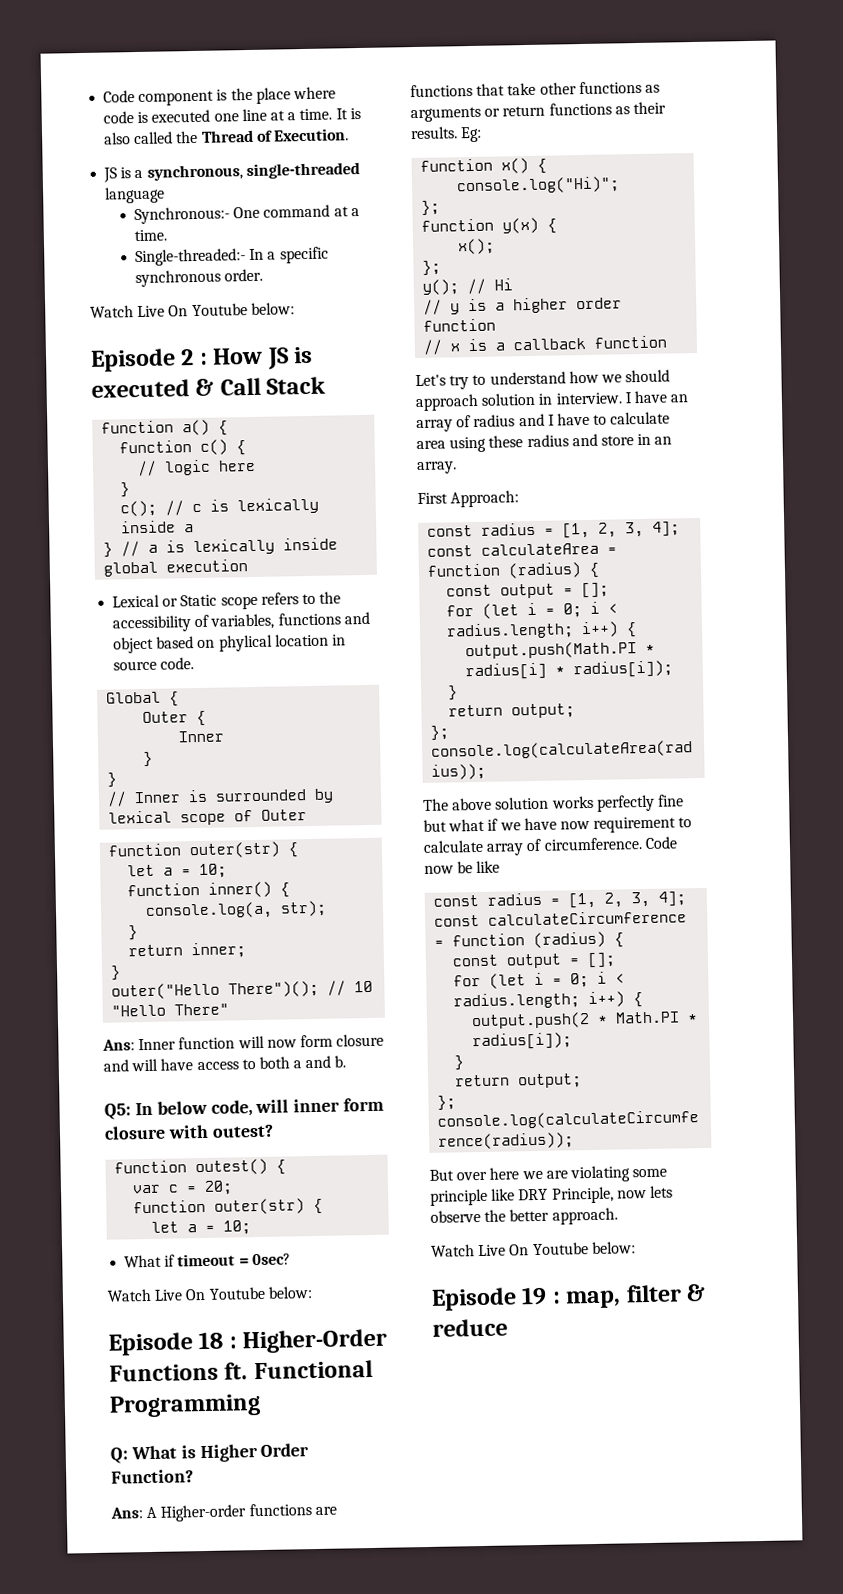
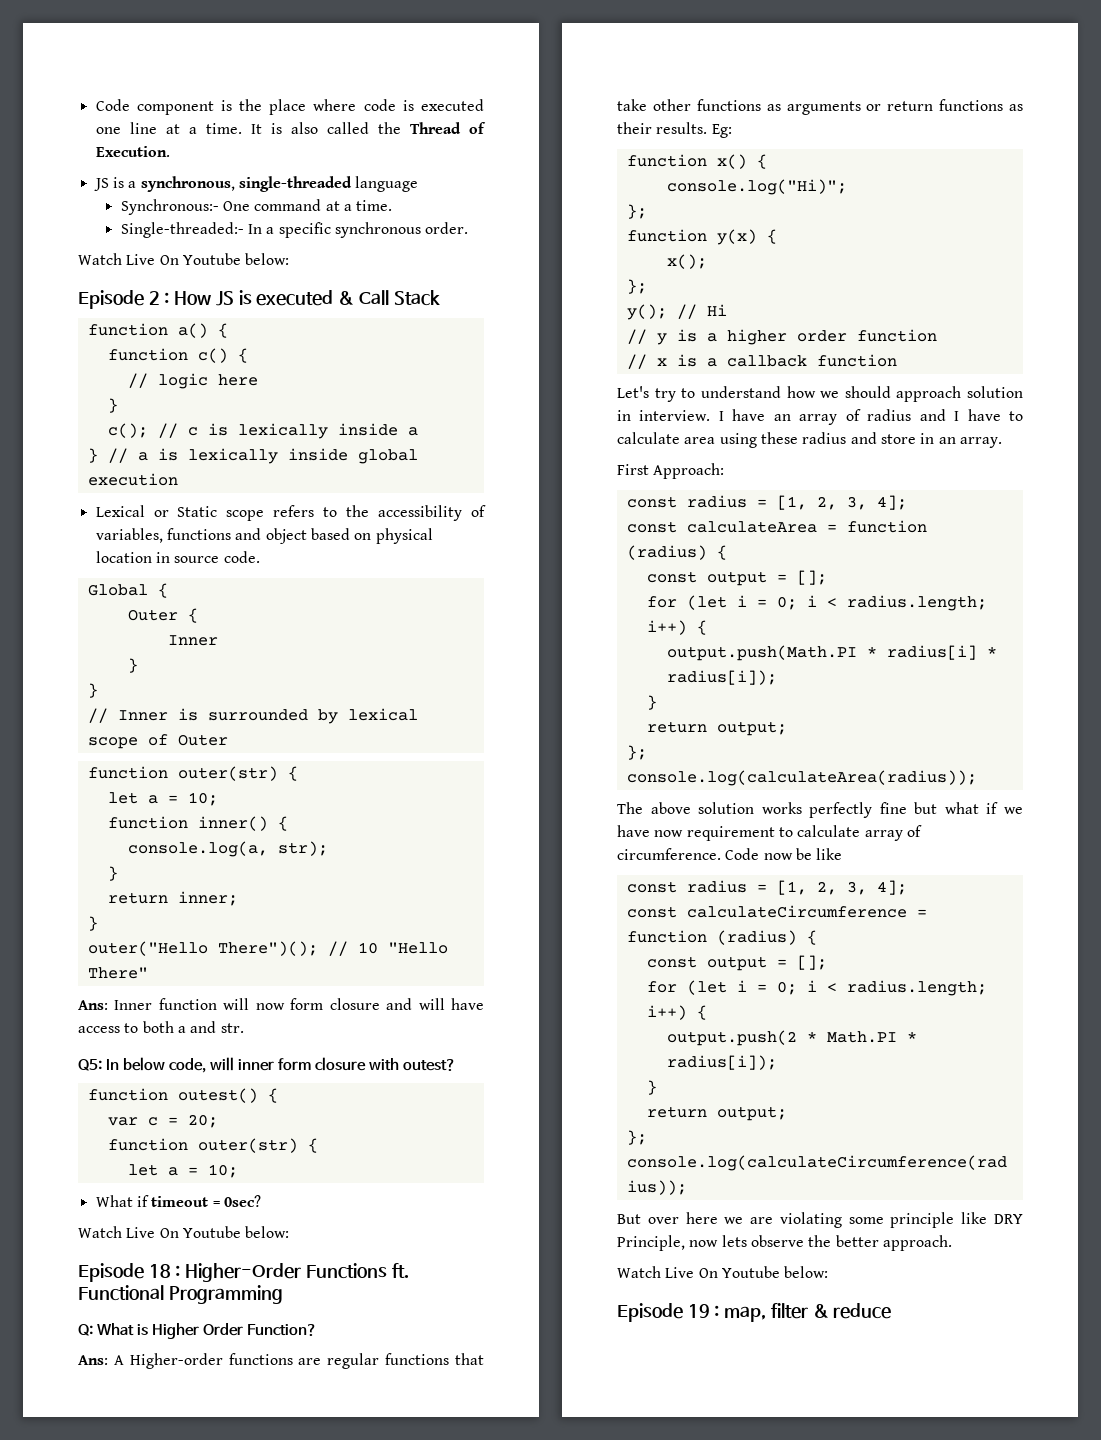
[218,634,273,652] phylical -> [375,528,433,544] physical
[334,1055,347,1068] b. -> [220,1023,244,1033] str.
(337, 1511) none -> [327,1353,380,1369] regular

